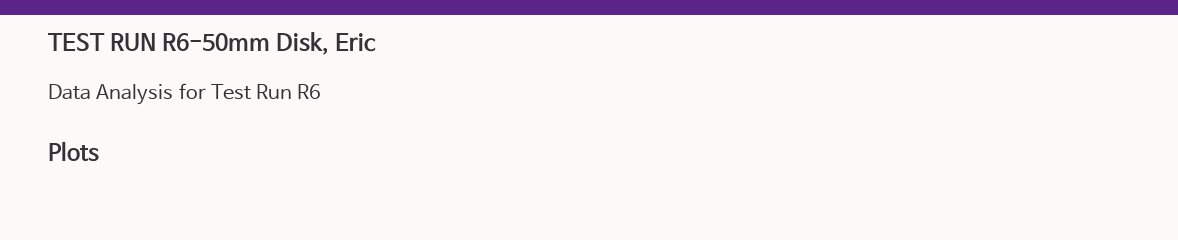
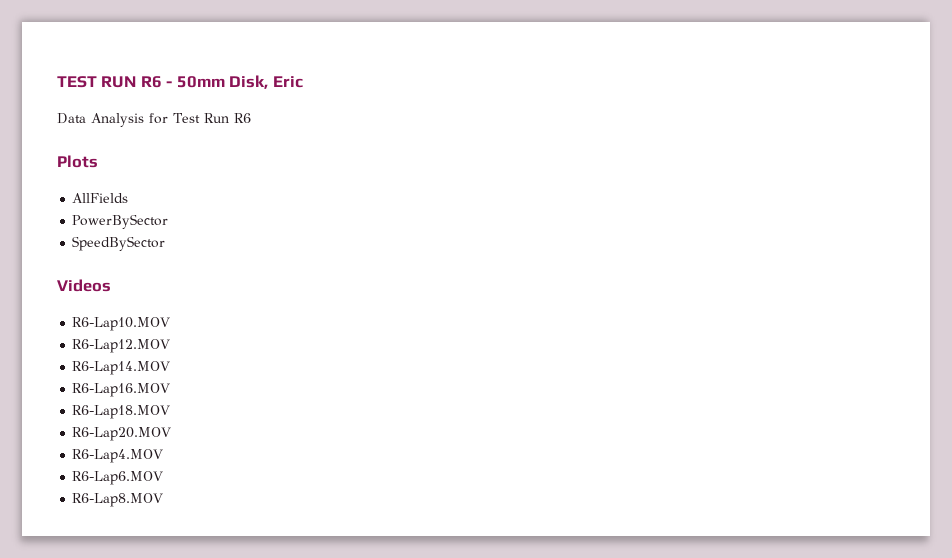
[162,33,271,51] R6-50mm -> [140,76,225,88] R6 - 50mm
(99, 151) none -> [72,193,129,203] [72,214,169,229] [72,236,166,251] [57,279,111,292] [72,317,171,331] [72,339,171,353] [72,361,171,375] [72,383,171,397] [72,405,171,419] [72,427,172,441] [72,449,164,463] [72,471,164,485] [72,493,164,507] // AllFields // PowerBySector // SpeedBySector // Videos // R6-Lap10.MOV // R6-Lap12.MOV // R6-Lap14.MOV // R6-Lap16.MOV // R6-Lap18.MOV // R6-Lap20.MOV // R6-Lap4.MOV // R6-Lap6.MOV // R6-Lap8.MOV

